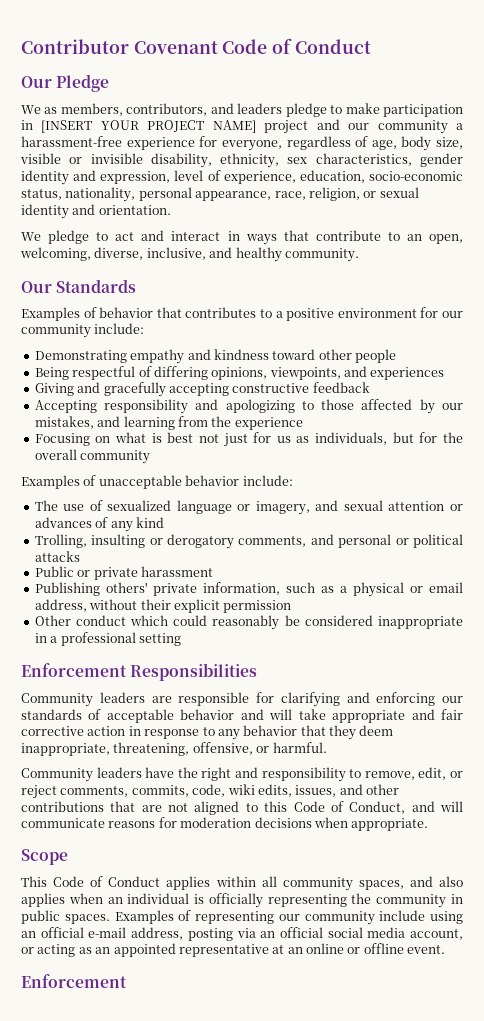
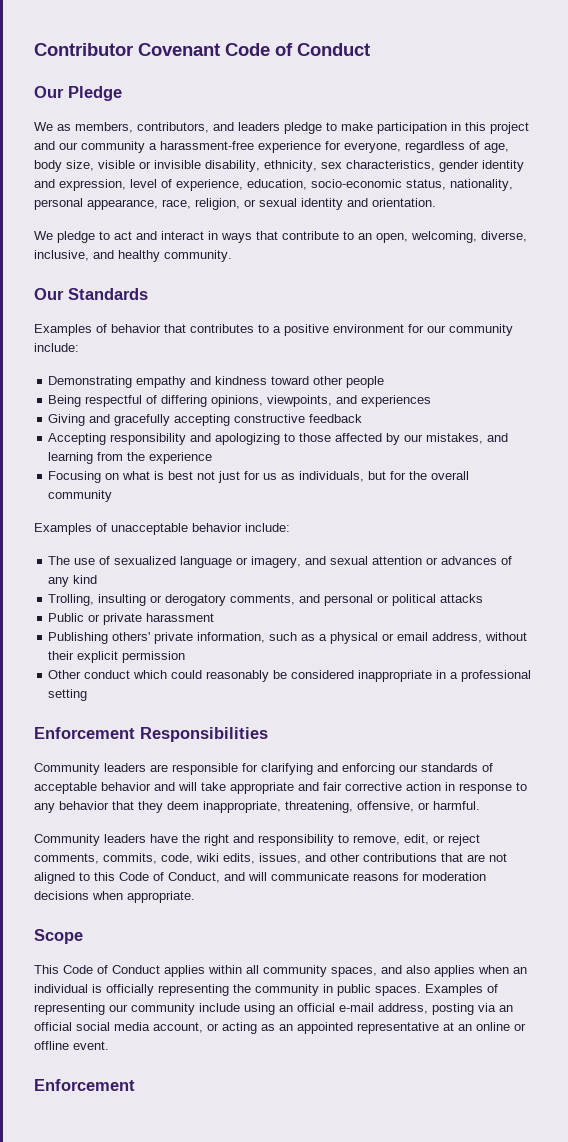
[41,120,256,133] [INSERT YOUR PROJECT NAME] -> [465,122,486,131] this

